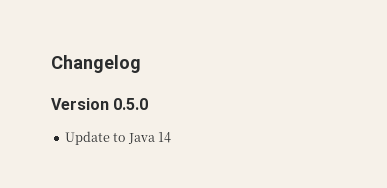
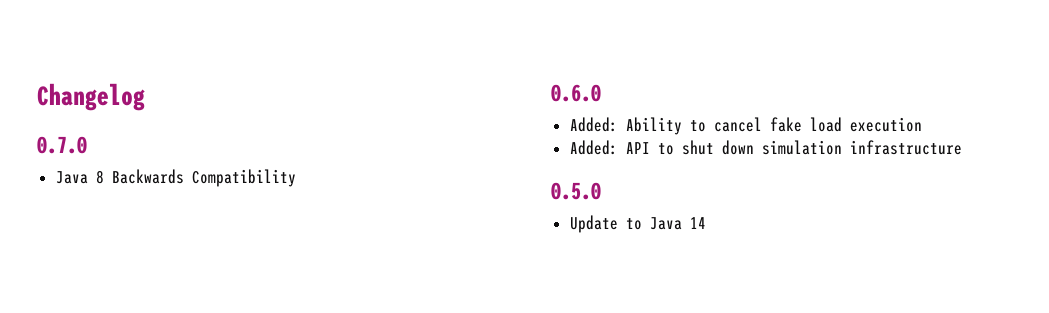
[51,98,109,110] Version -> [37,136,87,154] [55,169,296,187] [551,84,601,102] [569,117,922,135] [569,140,962,155] 0.7.0 // Java 8 Backwards Compatibility // 0.6.0 // Added: Ability to cancel fake load execution // Added: API to shut down simulation infrastructure //

